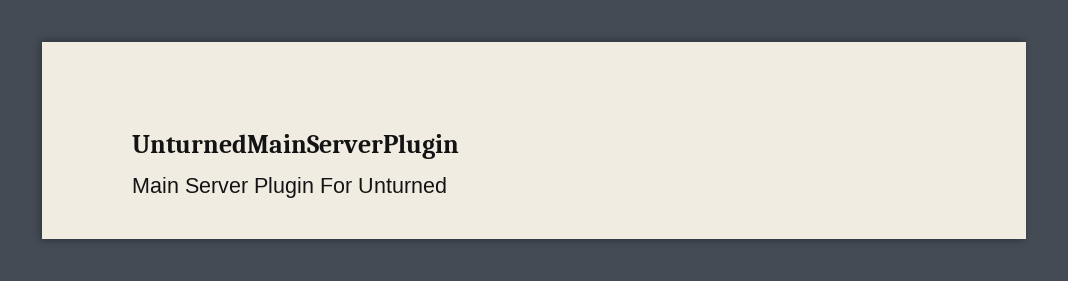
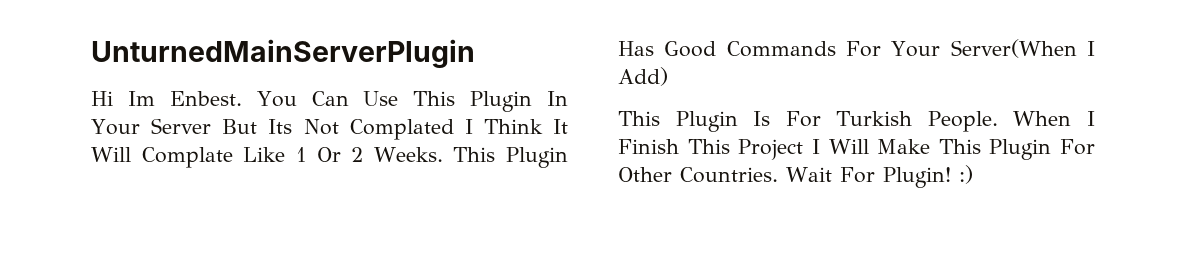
[132,177,447,198] Main Server Plugin For Unturned -> [91,91,568,112] [91,118,568,140] [91,147,568,168] [618,39,1095,58] [618,67,668,86] [618,111,1095,132] [618,139,1095,160] [618,165,973,188] Hi Im Enbest. You Can Use This Plugin In Your Server But Its Not Complated I Think It Will Complate Like 1 Or 2 Weeks. This Plugin Has Good Commands For Your Server(When I Add) // This Plugin Is For Turkish People. When I Finish This Project I Will Make This Plugin For Other Countries. Wait For Plugin! :)

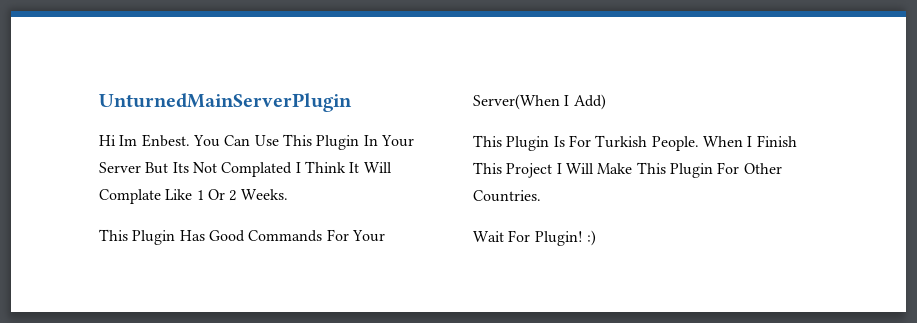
(443, 154) none -> (288, 194) //
(778, 175) none -> (541, 196) //

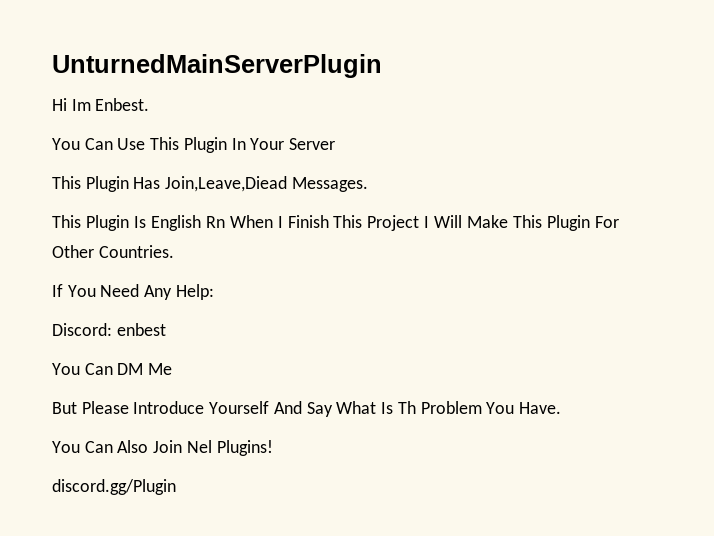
(190, 140) none -> (150, 104) //
[145,161,392,177] [99,189,288,204] [99,229,385,245] [473,94,606,110] But Its Not Complated I Think It Will Complate Like 1 Or 2 Weeks. // This Plugin Has Good Commands For Your Server(When I Add) -> [52,176,368,192] // This Plugin Has Join,Leave,Diead Messages.
[568,135,699,151] For Turkish People. -> [150,215,225,231] English Rn
[473,230,596,246] Wait For Plugin! :) -> [52,284,214,300] [52,323,166,336] [52,363,173,375] [52,401,561,417] [52,440,273,456] [52,479,176,495] If You Need Any Help: // Discord: enbest // You Can DM Me // But Please Introduce Yourself And Say What Is Th Problem You Have. // You Can Also Join Nel Plugins! // discord.gg/Plugin

